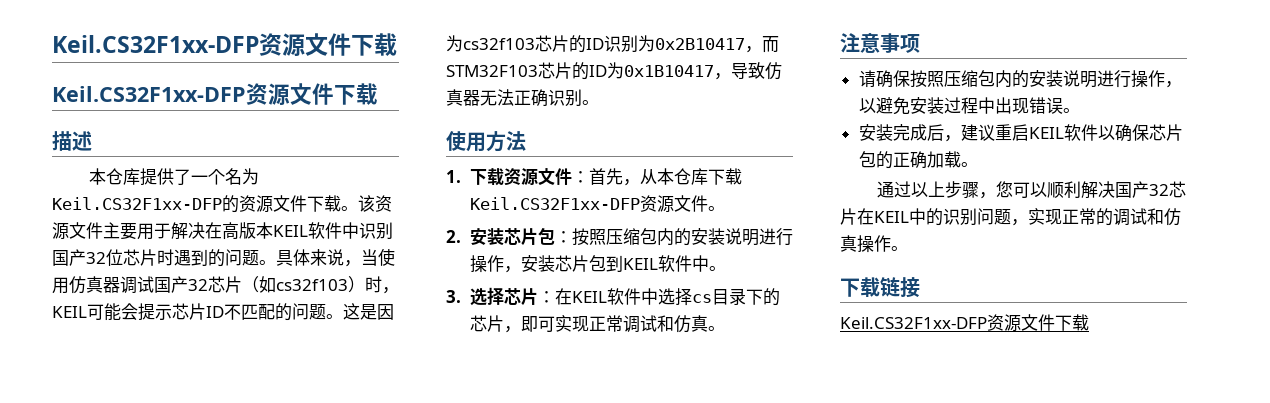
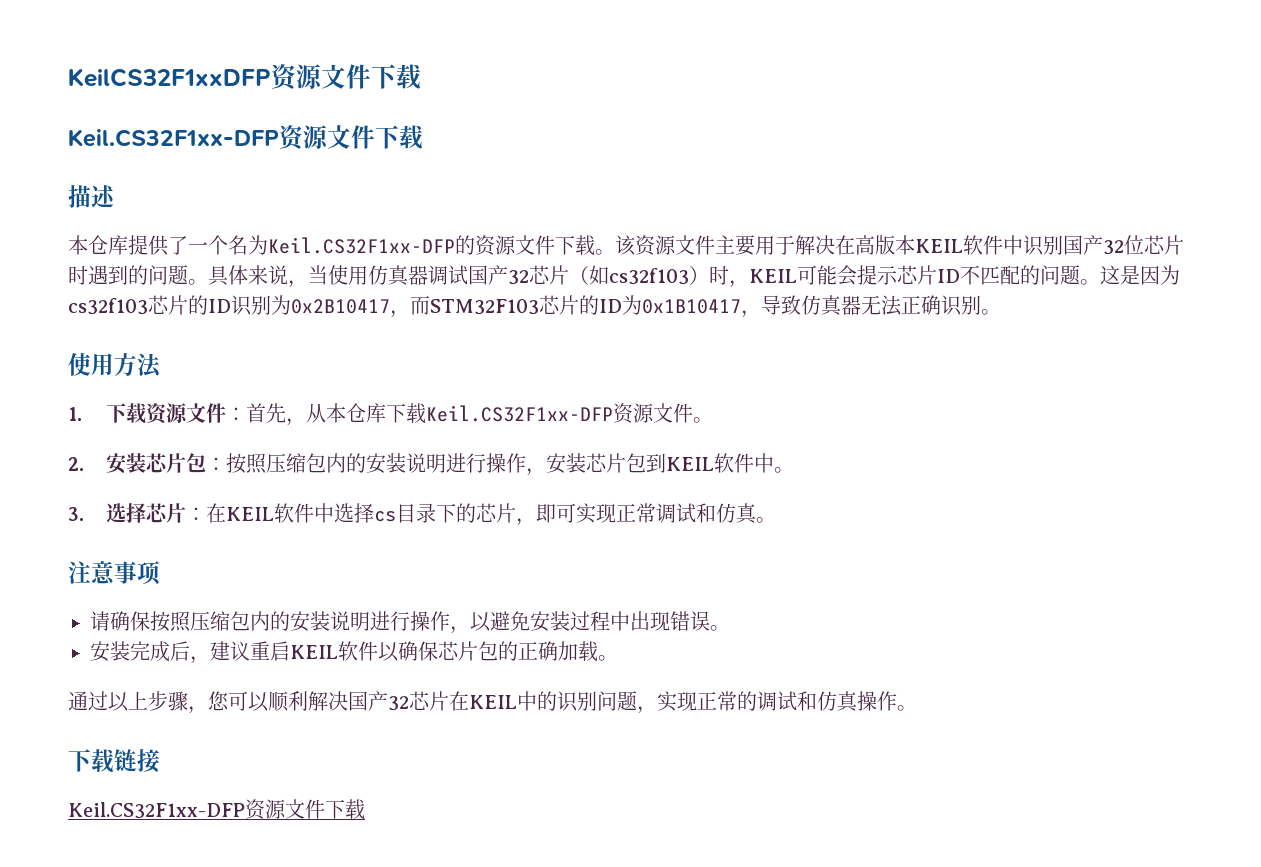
[52,35,259,53] Keil.CS32F1xx-DFP -> [68,68,271,87] KeilCS32F1xxDFP

